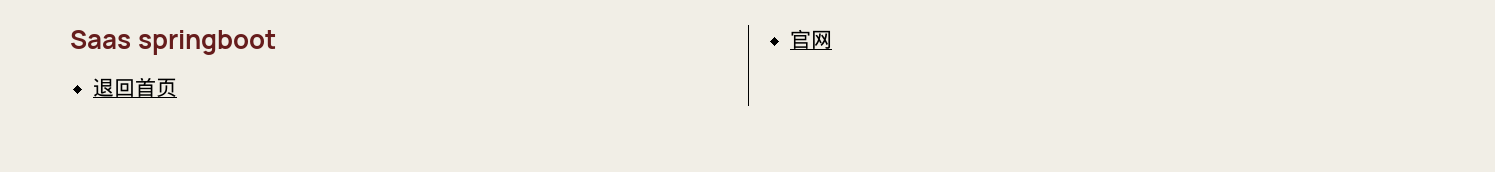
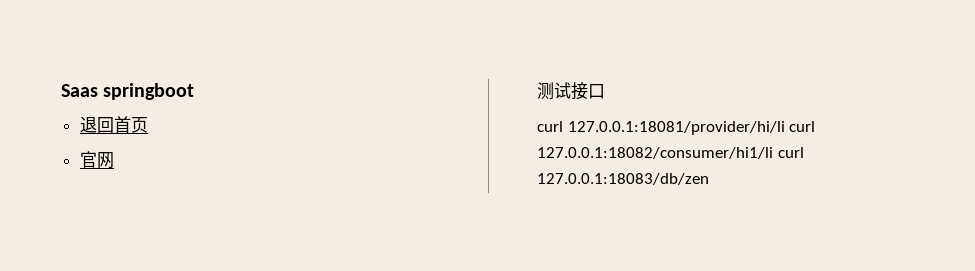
(832, 39) none -> [536,82,605,100] [536,121,816,135] [536,147,804,159] [536,173,709,185] // 测试接口 // curl 127.0.0.1:18081/provider/hi/li curl 127.0.0.1:18082/consumer/hi1/li curl 127.0.0.1:18083/db/zen

